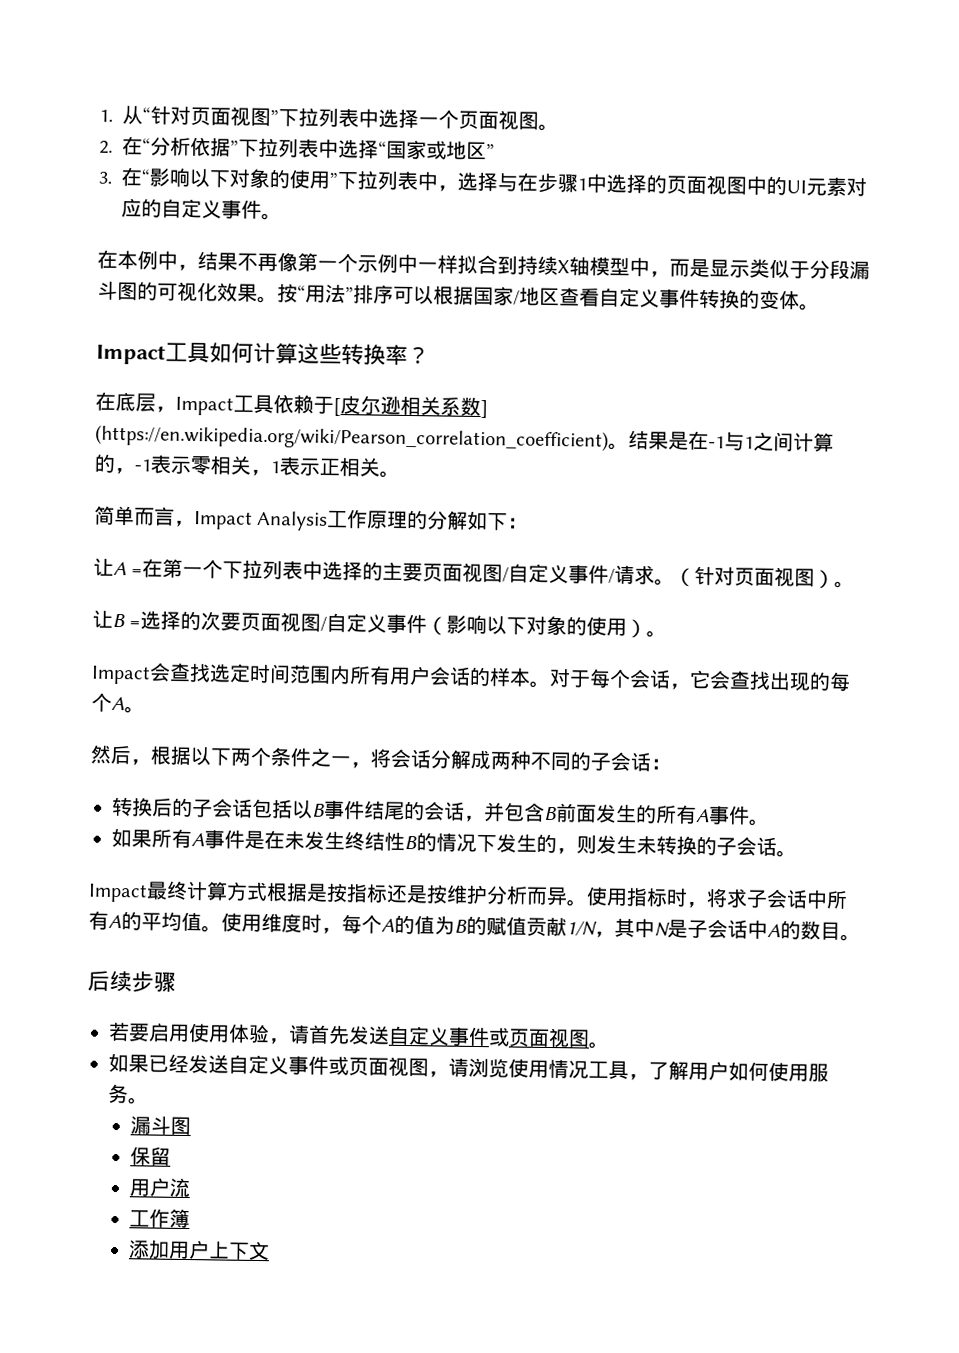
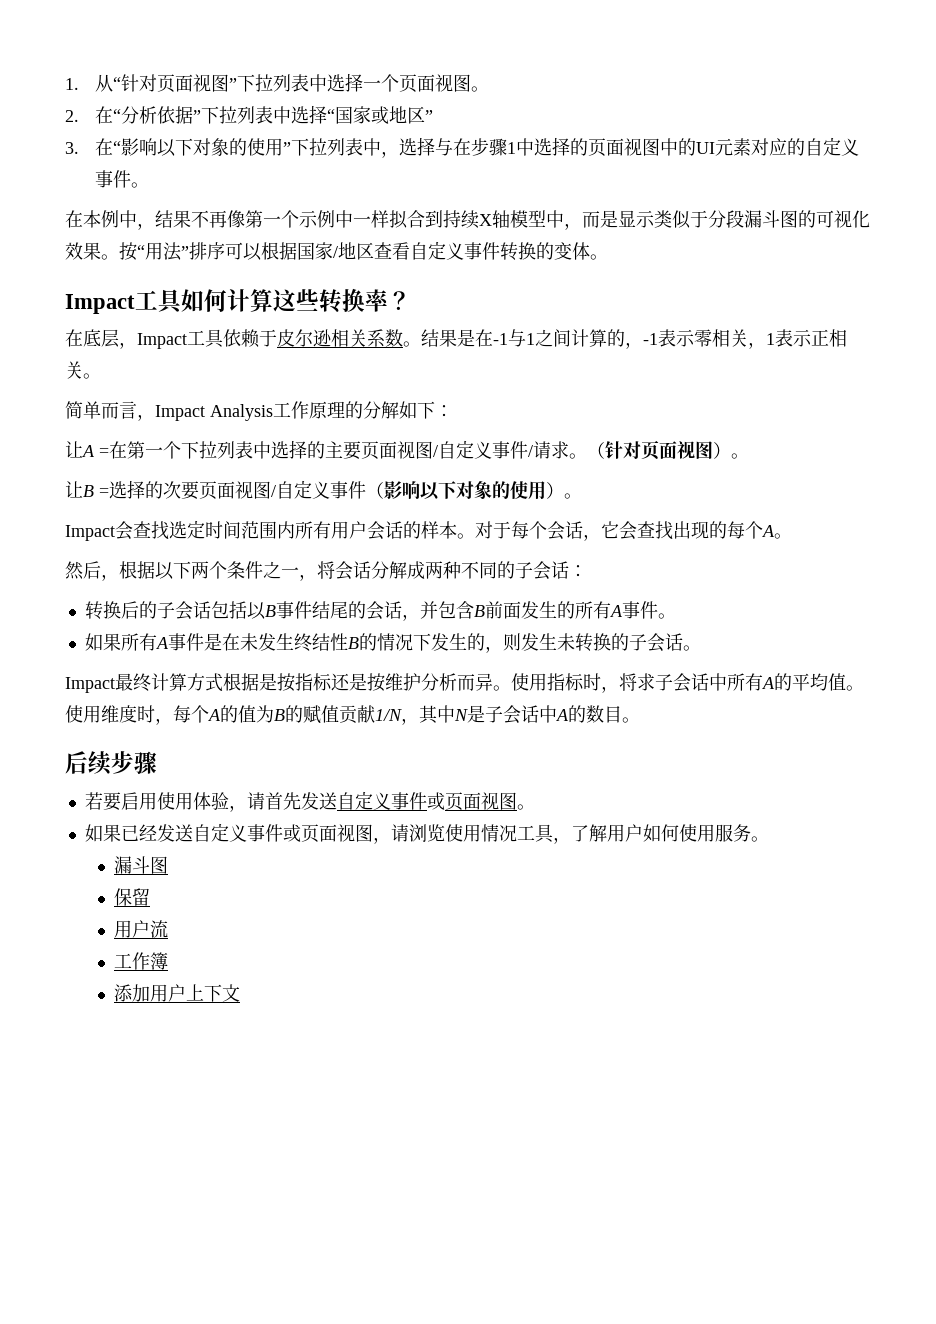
[333,397,341,417] [ -> (277, 338) none
[480,399,488,419] [95,424,609,452] ] (https://en.wikipedia.org/wiki/Pearson_correlation_coefficient) -> (403, 338) none

